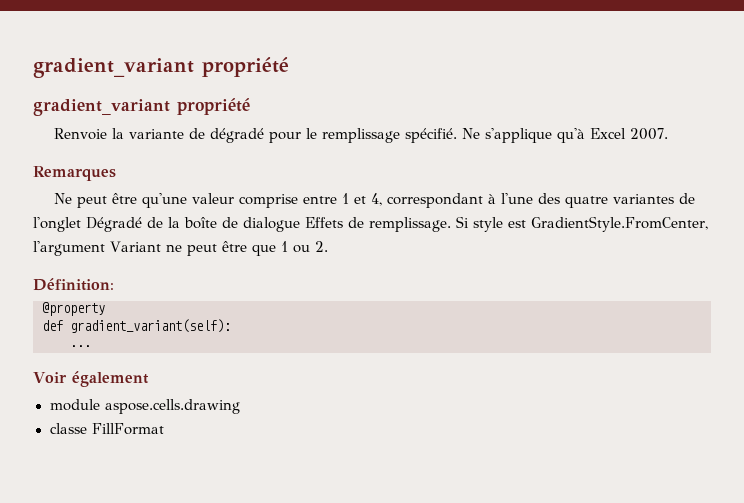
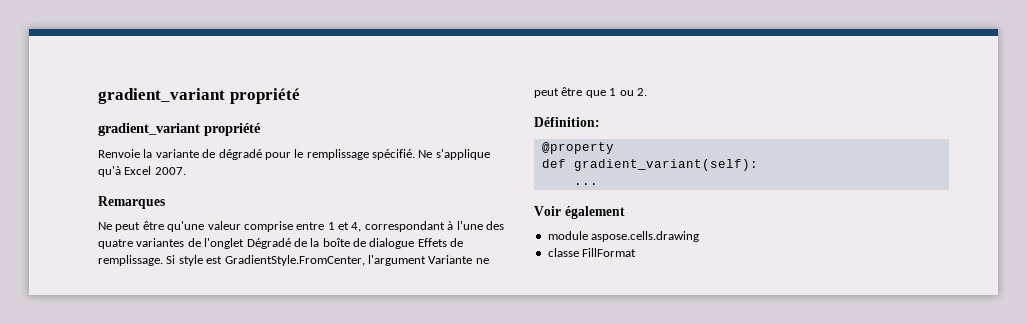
[110,241,161,252] Variant -> [428,255,473,264] Variante

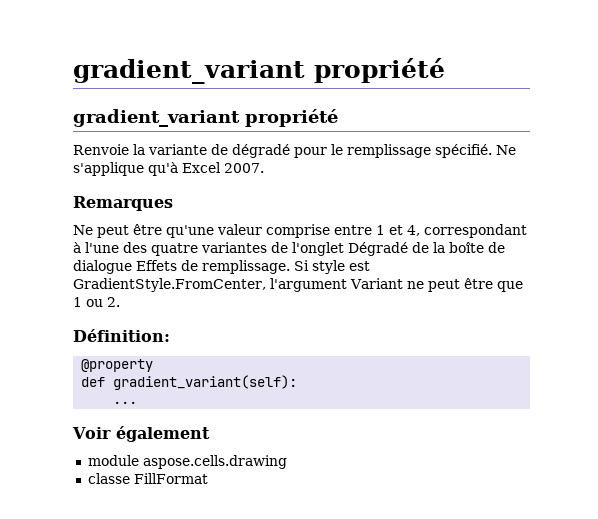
[428,255,473,264] Variante -> [349,278,403,289] Variant

